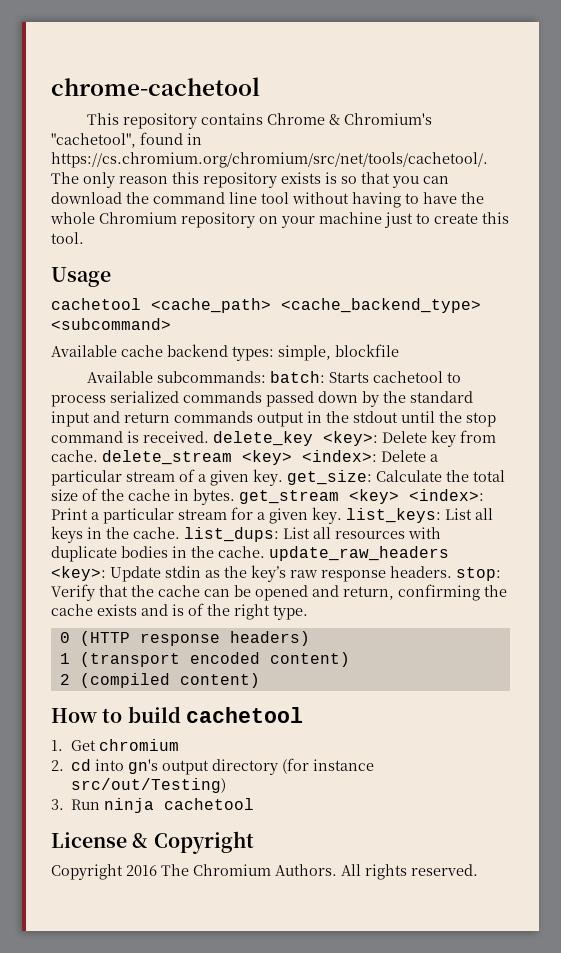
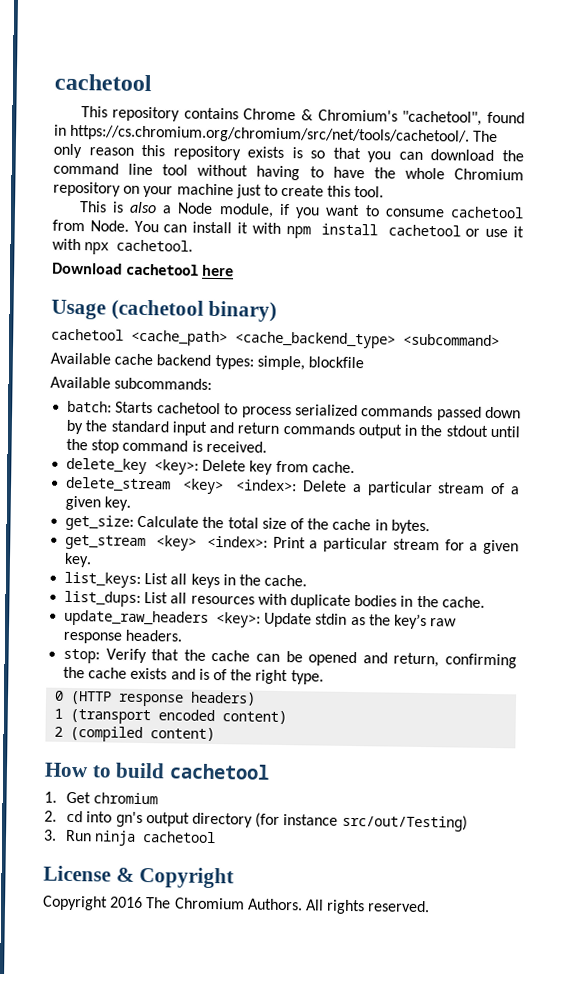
[51,77,260,96] chrome-cachetool -> [54,73,152,92] cachetool
(84, 238) none -> [78,201,524,219] [52,219,524,239] [52,238,194,255] [52,262,235,277] // This is also a Node module, if you want to consume cachetool from Node. You can install it with npm install cachetool or use it with npx cachetool. // Download cachetool here
(111, 277) none -> [110,299,278,322] (cachetool binary)
(266, 377) none -> (213, 383) //
(209, 437) none -> (267, 446) //
(98, 456) none -> (355, 467) //
(283, 477) none -> (132, 503) //
(235, 497) none -> (430, 527) //
(342, 515) none -> (93, 560) //
(180, 533) none -> (308, 580) //
(265, 552) none -> (485, 602) //
(452, 572) none -> (183, 635) //

